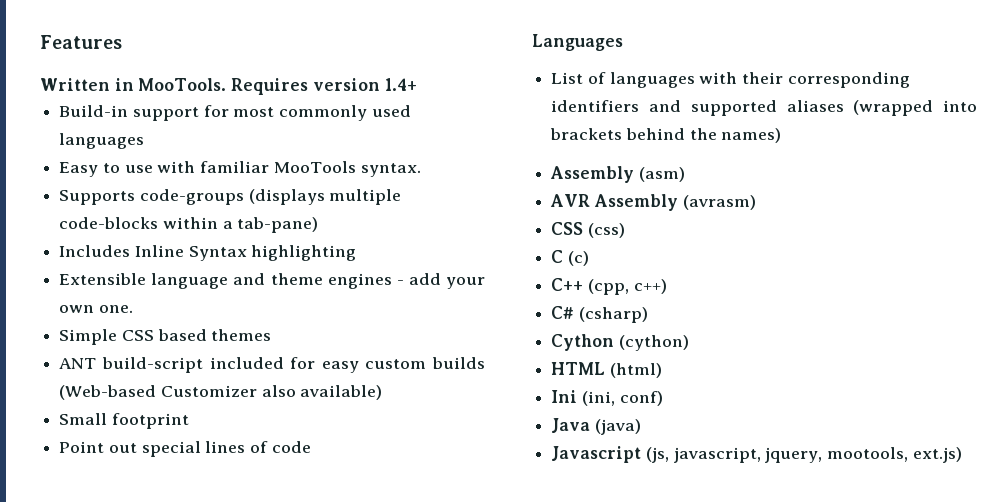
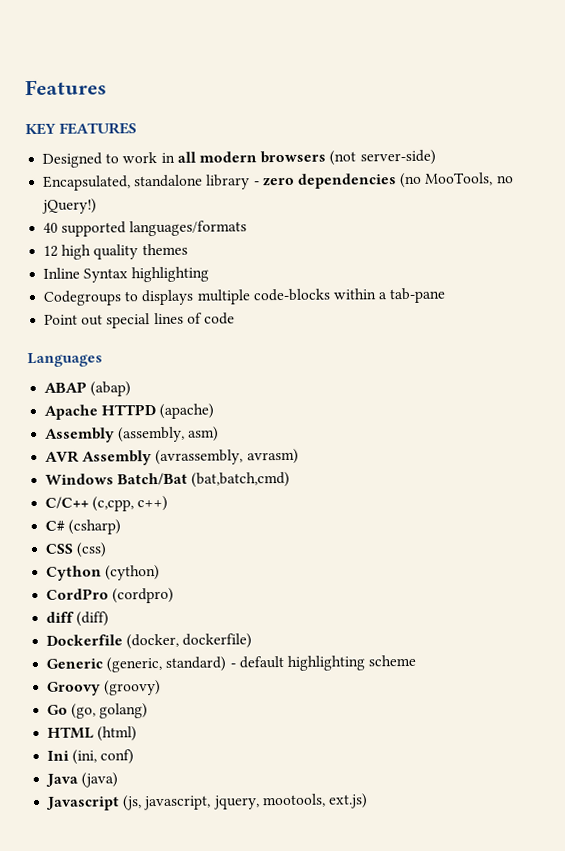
[40,78,417,95] [59,105,411,121] [59,133,145,149] [59,161,421,177] [59,189,402,205] [59,217,319,233] [59,245,357,261] [59,273,485,289] [59,305,133,313] [59,329,272,345] [59,357,485,373] [59,385,383,400] [59,413,189,429] Written in MooTools. Requires version 1.4+ // Build-in support for most commonly used languages // Easy to use with familiar MooTools syntax. // Supports code-groups (displays multiple code-blocks within a tab-pane) // Includes Inline Syntax highlighting // Extensible language and theme engines - add your own one. // Simple CSS based themes // ANT build-script included for easy custom builds (Web-based Customizer also available) // Small footprint -> [25,122,138,136] [42,149,436,168] [42,172,514,191] [42,198,98,214] [43,220,248,237] [43,243,188,260] [43,266,210,283] [43,287,447,306] KEY FEATURES // Designed to work in all modern browsers (not server-side) // Encapsulated, standalone library - zero dependencies (no MooTools, no jQuery!) // 40 supported languages/formats // 12 high quality themes // Inline Syntax highlighting // Codegroups to displays multiple code-blocks within a tab-pane
[551,72,910,88] [551,100,977,116] [550,128,782,143] [550,166,685,183] List of languages with their corresponding identifiers and supported aliases (wrapped into brackets behind the names) // Assembly (asm) -> [44,381,132,397] [44,403,215,420] [45,426,220,443] ABAP (abap) // Apache HTTPD (apache) // Assembly (assembly, asm)
[682,195,756,210] [551,222,625,238] [551,250,589,266] [551,278,629,295] (avrasm) // CSS (css) // C (c) // C++ (cpp, -> [155,448,299,466] [45,471,291,488] [45,496,135,512] (avrassembly, avrasm) // Windows Batch/Bat (bat,batch,cmd) // C/C++ (c,cpp,
(648, 315) none -> [45,542,108,558] // CSS (css)
(689, 343) none -> [46,587,175,604] [46,611,110,627] [46,633,253,650] [46,654,417,673] [47,679,162,696] [47,703,149,719] // CordPro (cordpro) // diff (diff) // Dockerfile (docker, dockerfile) // Generic (generic, standard) - default highlighting scheme // Groovy (groovy) // Go (go, golang)

